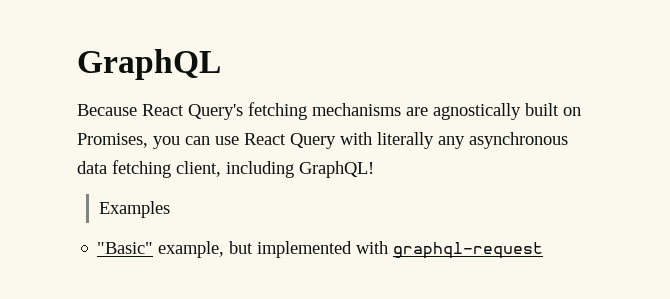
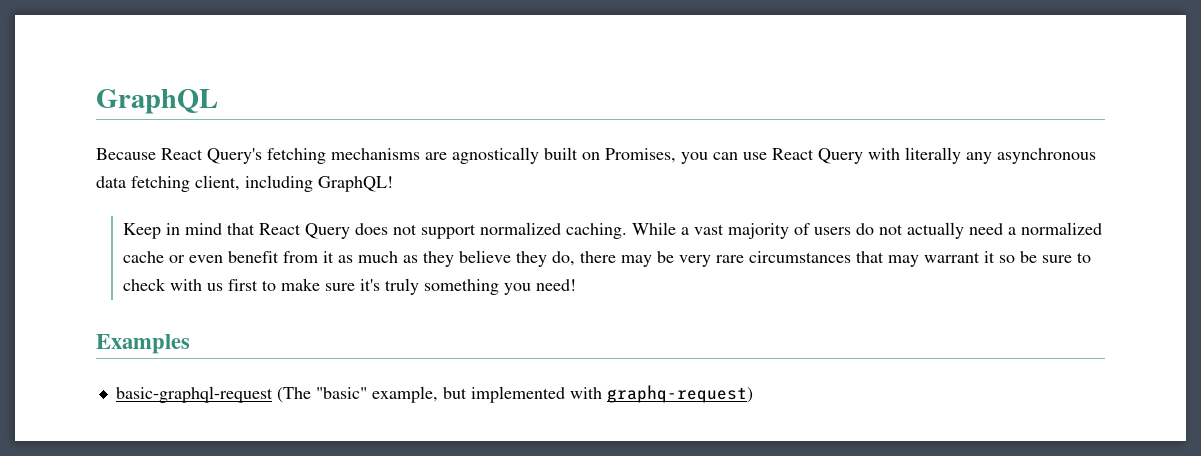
[99,201,171,218] [97,242,154,254] Examples // "Basic" -> [123,222,1103,239] [123,250,1092,267] [123,278,577,295] [96,334,190,354] [115,386,367,403] Keep in mind that React Query does not support normalized caching. While a vast majority of users do not actually need a normalized cache or even benefit from it as much as they believe they do, there may be very rare circumstances that may warrant it so be sure to check with us first to make sure it's truly something you need! // Examples // basic-graphql-request (The "basic"
[393,242,544,259] graphql-request -> [606,385,753,403] graphq-request)

